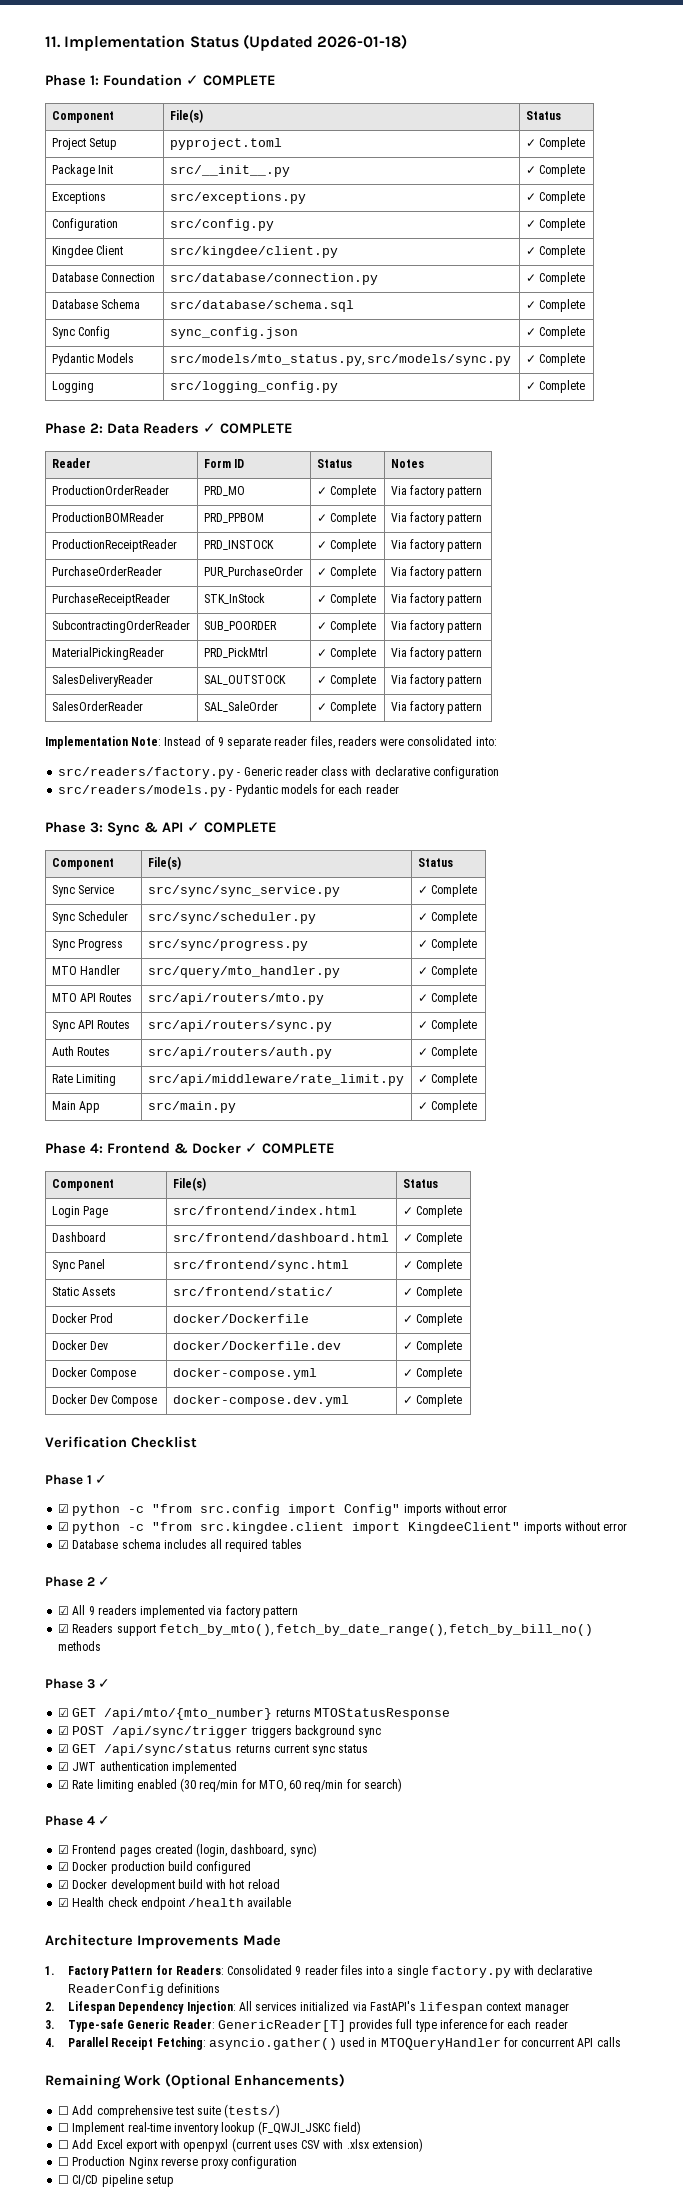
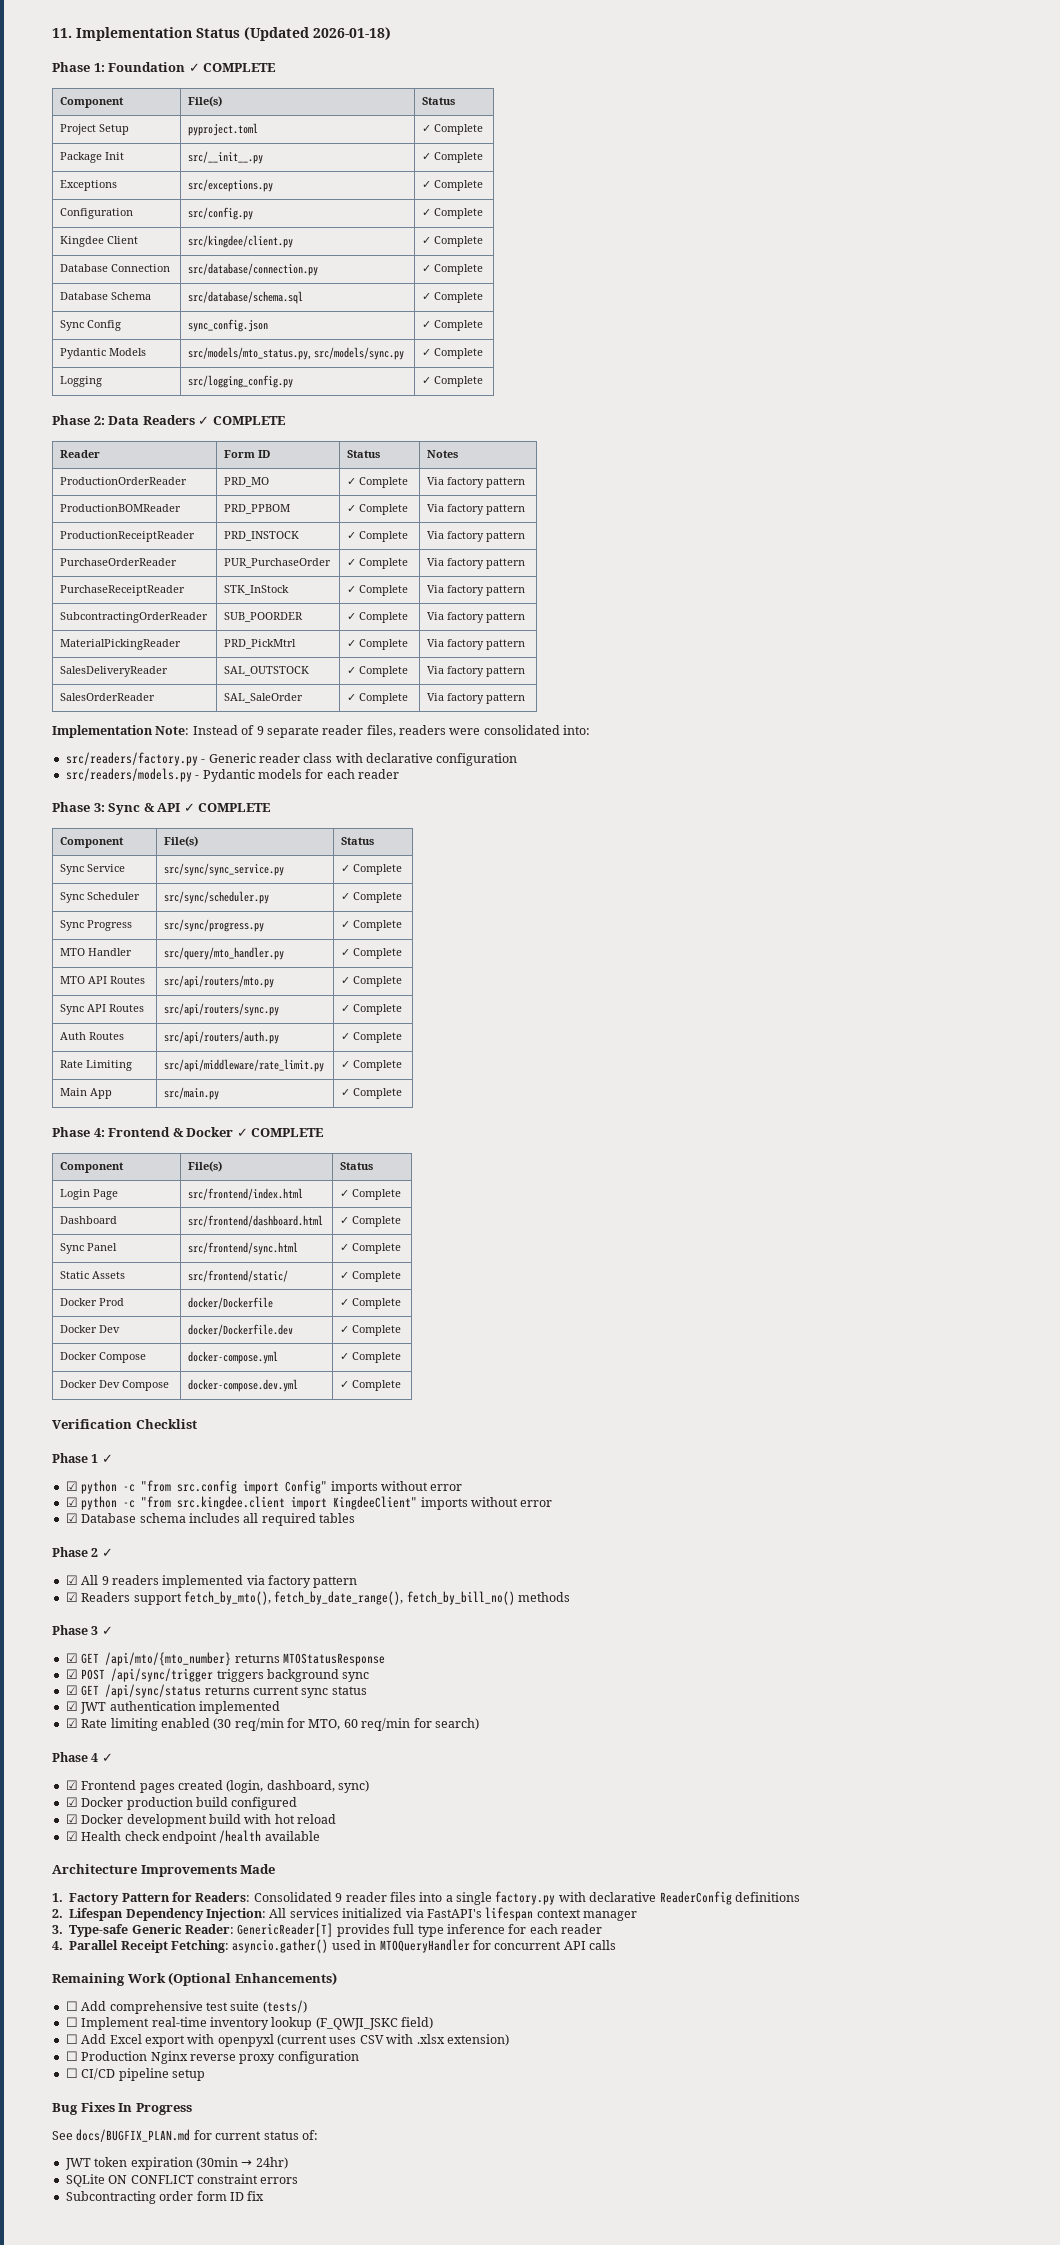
(174, 2181) none -> [52,2102,192,2115] [52,2129,318,2142] [64,2157,288,2170] [65,2174,299,2187] [65,2191,265,2204] // Bug Fixes In Progress // See docs/BUGFIX_PLAN.md for current status of: // JWT token expiration (30min → 24hr) // SQLite ON CONFLICT constraint errors // Subcontracting order form ID fix

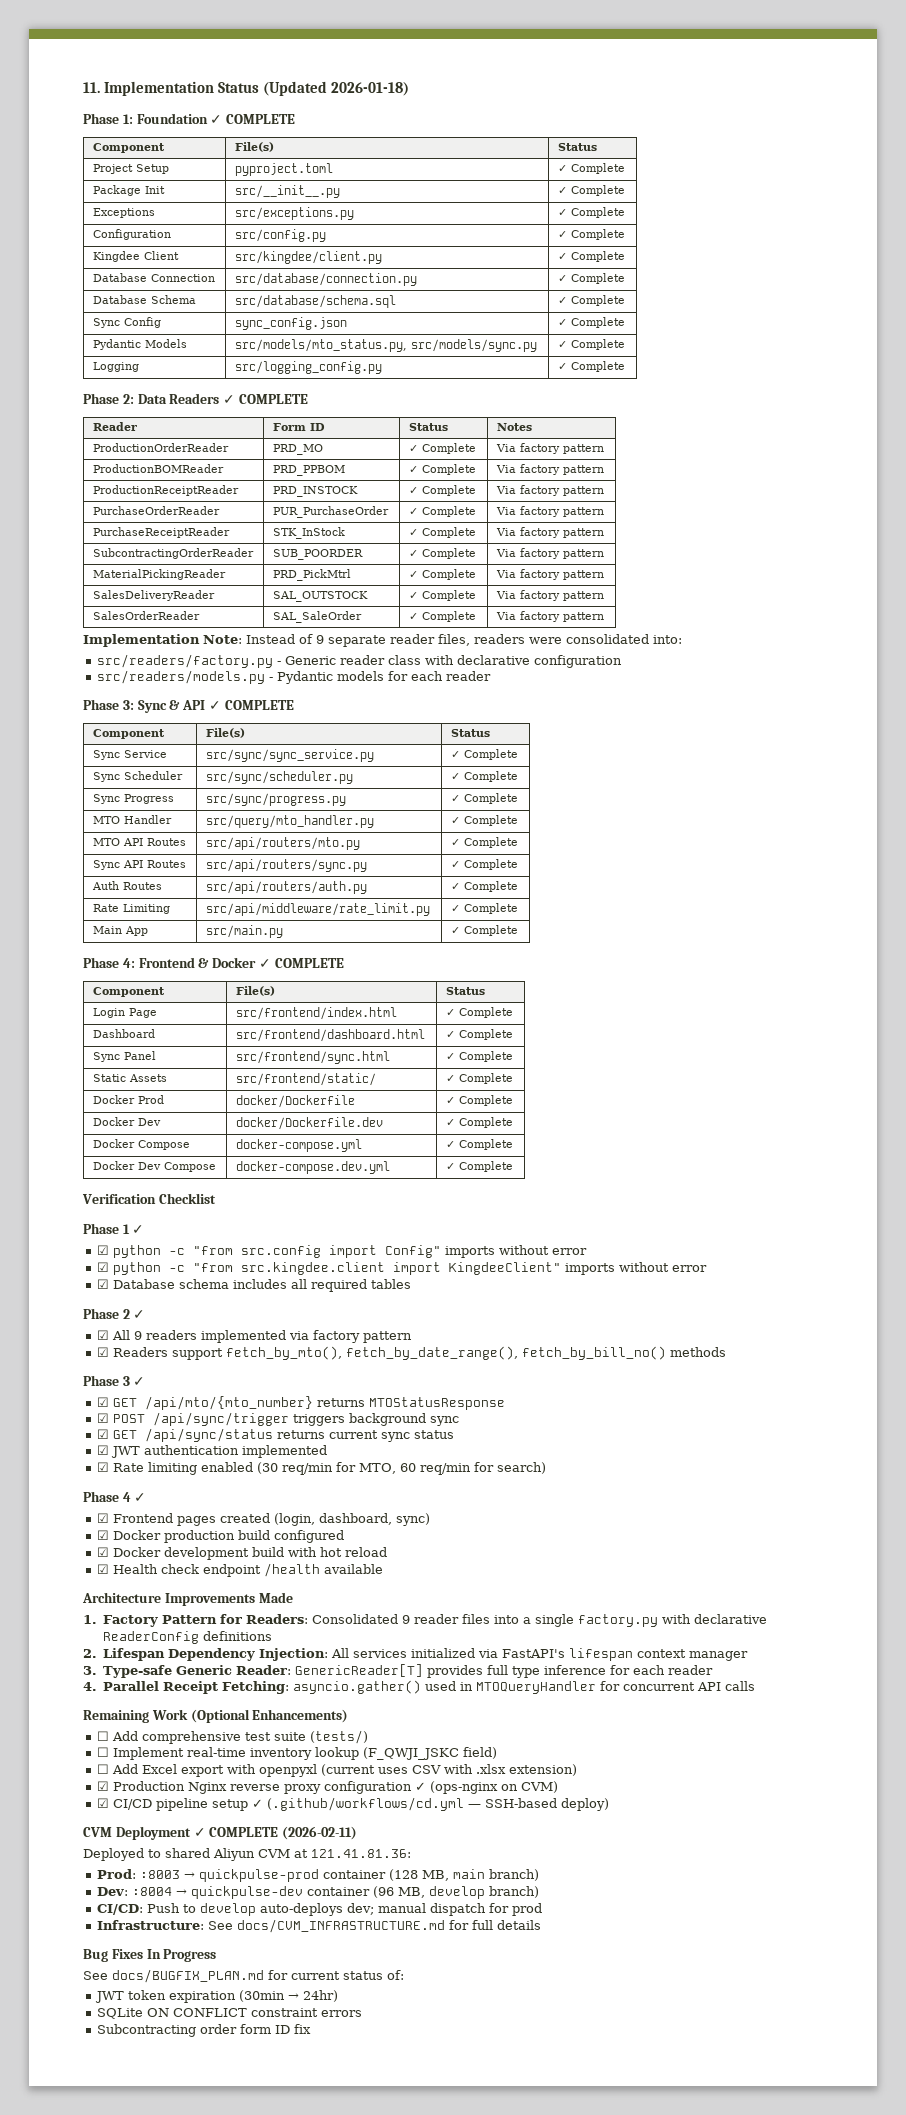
[65,2051,78,2061] ☐ -> [96,1781,109,1791] ☑
[65,2068,205,2081] // ☐ CI/CD pipeline setup -> [414,1781,558,1794] [96,1797,609,1811] [83,1826,358,1840] [83,1848,411,1861] [96,1869,539,1882] [96,1886,539,1899] [96,1903,542,1916] [96,1919,541,1933] ✓ (ops-nginx on CVM) // ☑ CI/CD pipeline setup ✓ (.github/workflows/cd.yml — SSH-based deploy) // CVM Deployment ✓ COMPLETE (2026-02-11) // Deployed to shared Aliyun CVM at 121.41.81.36: // Prod: :8003 → quickpulse-prod container (128 MB, main branch) // Dev: :8004 → quickpulse-dev container (96 MB, develop branch) // CI/CD: Push to develop auto-deploys dev; manual dispatch for prod // Infrastructure: See docs/CVM_INFRASTRUCTURE.md for full details

